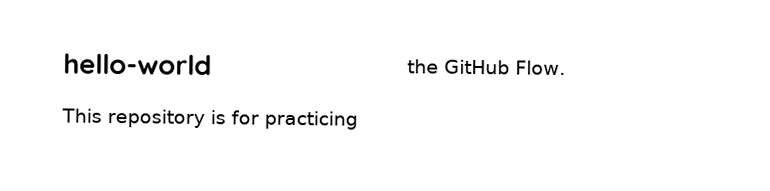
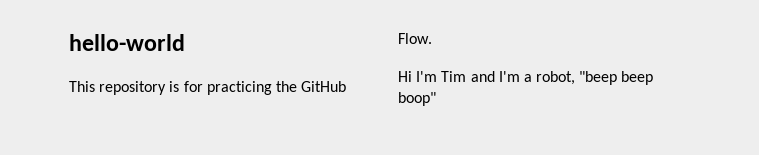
(566, 67) none -> [398,71,654,85] [398,92,436,106] // Hi I'm Tim and I'm a robot, "beep beep boop"

